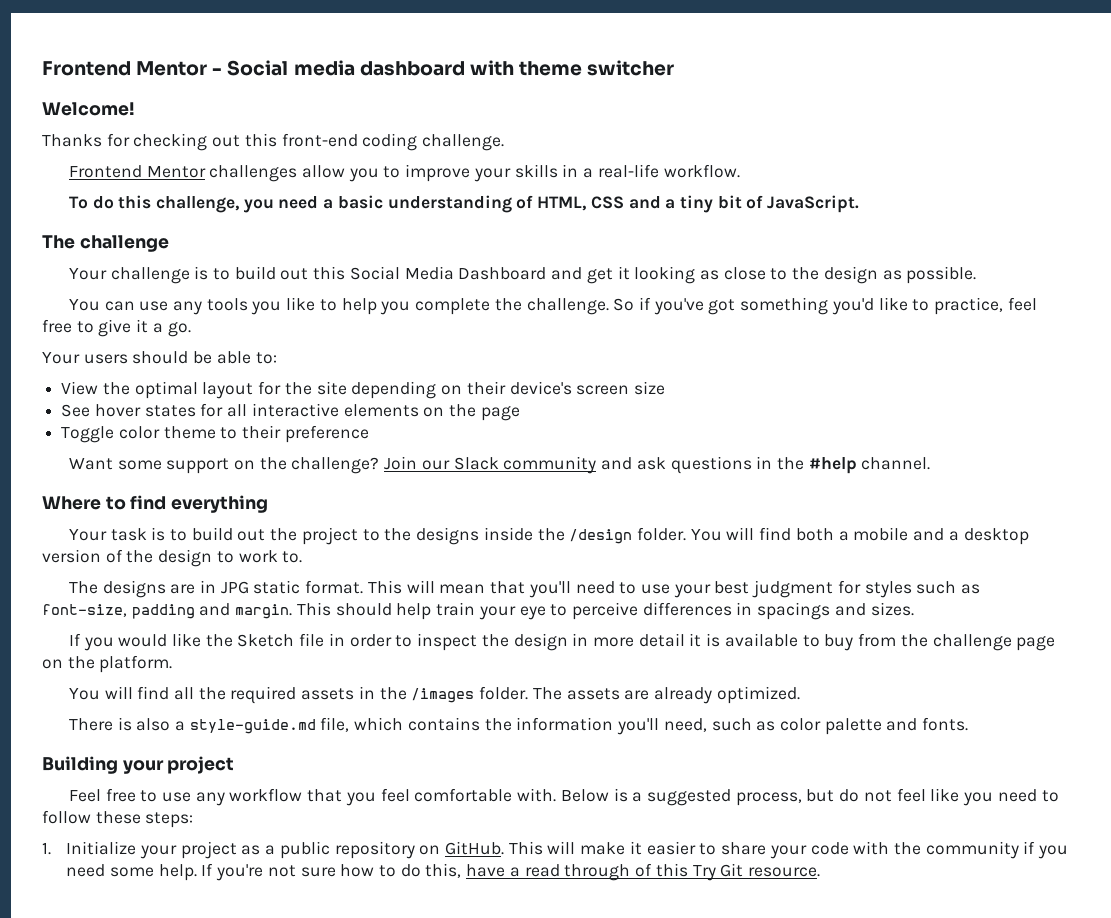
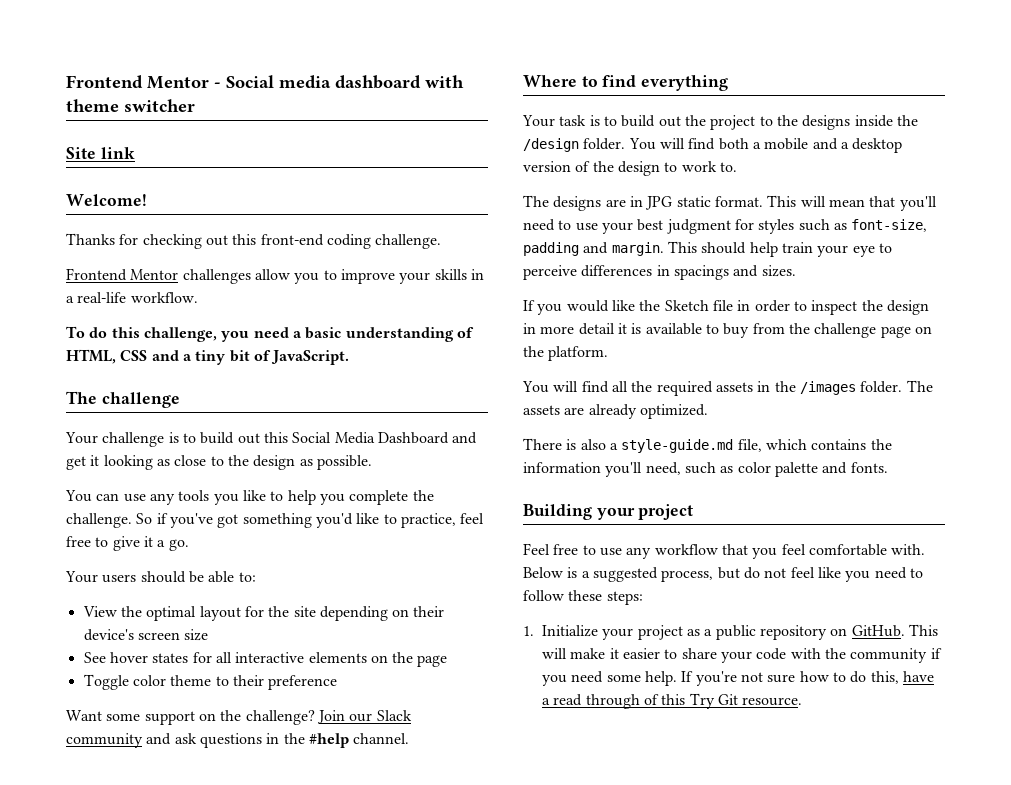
(675, 68) none -> [66,147,135,159] // Site link

